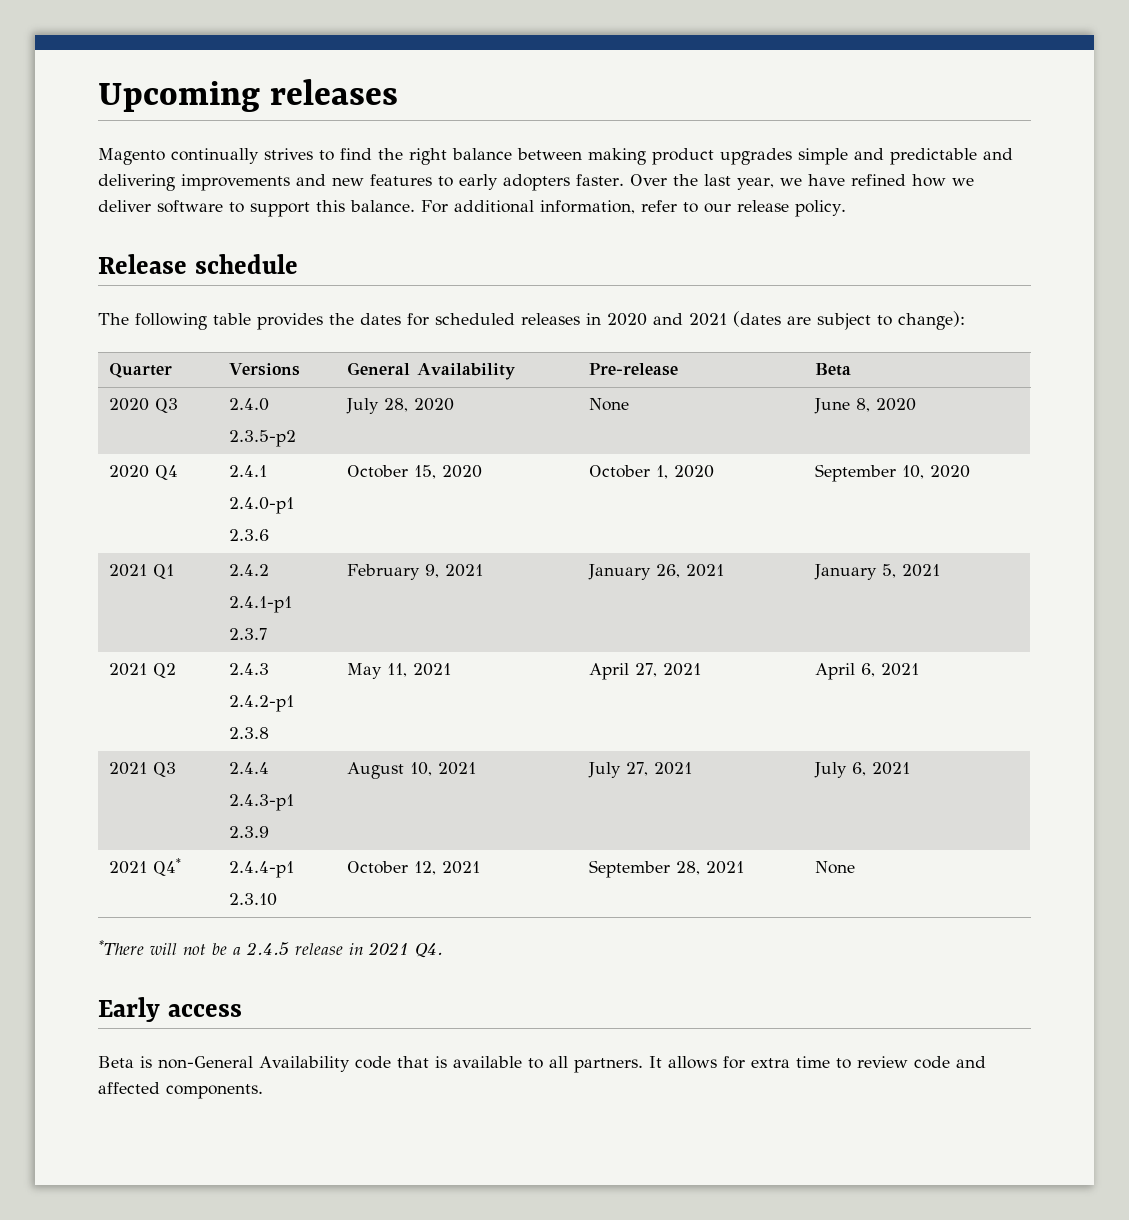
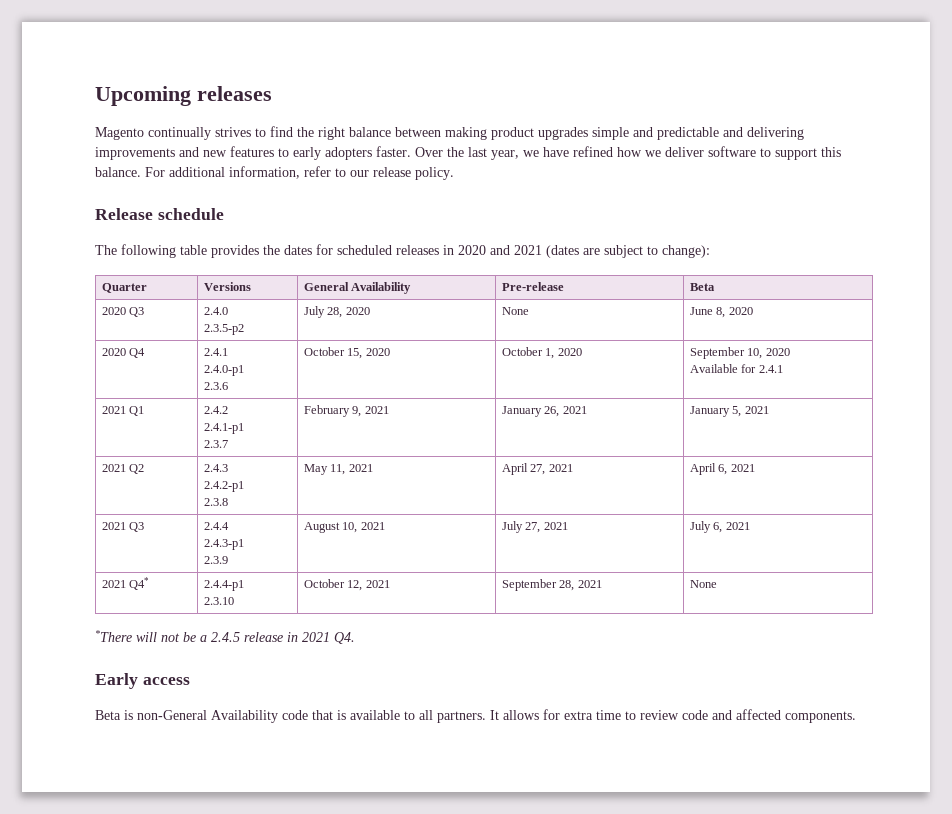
(970, 471) none -> [690,364,783,373] // Available for 2.4.1

